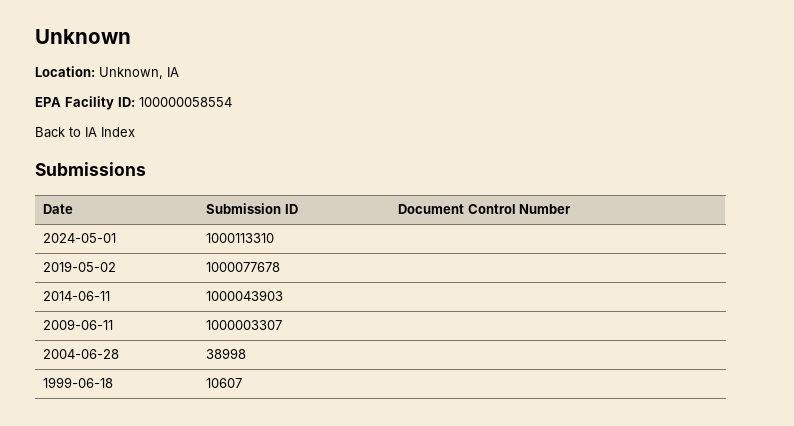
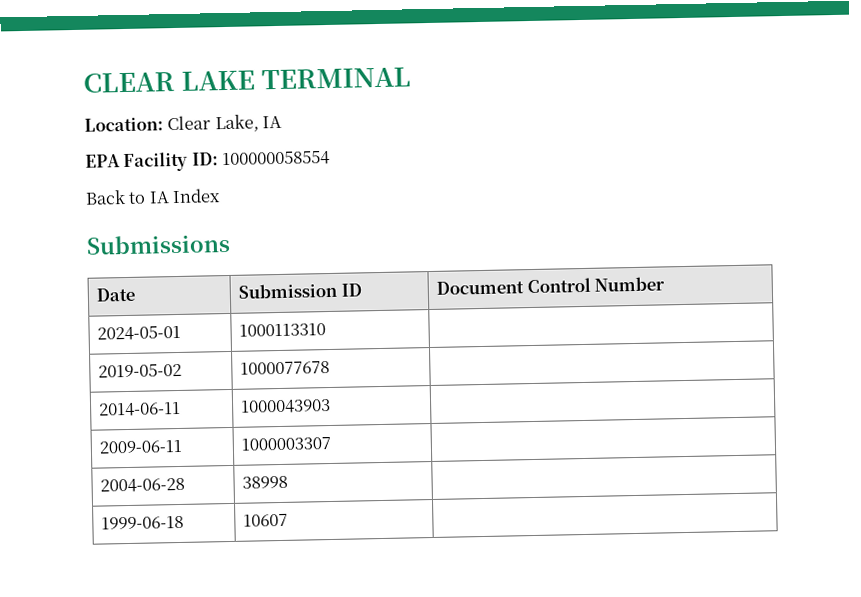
[35,29,131,44] Unknown -> [83,67,412,93] CLEAR LAKE TERMINAL
[99,67,163,79] Unknown, -> [167,114,259,133] Clear Lake,

